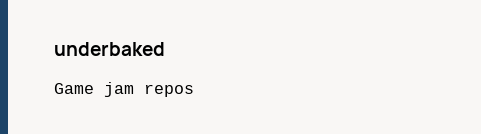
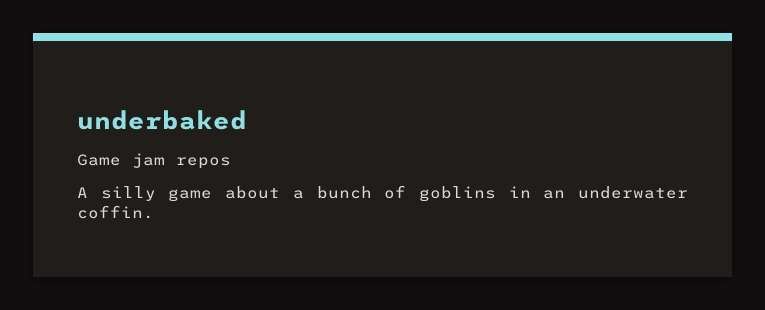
(194, 90) none -> [77,185,688,202] [77,205,154,219] // A silly game about a bunch of goblins in an underwater coffin.

